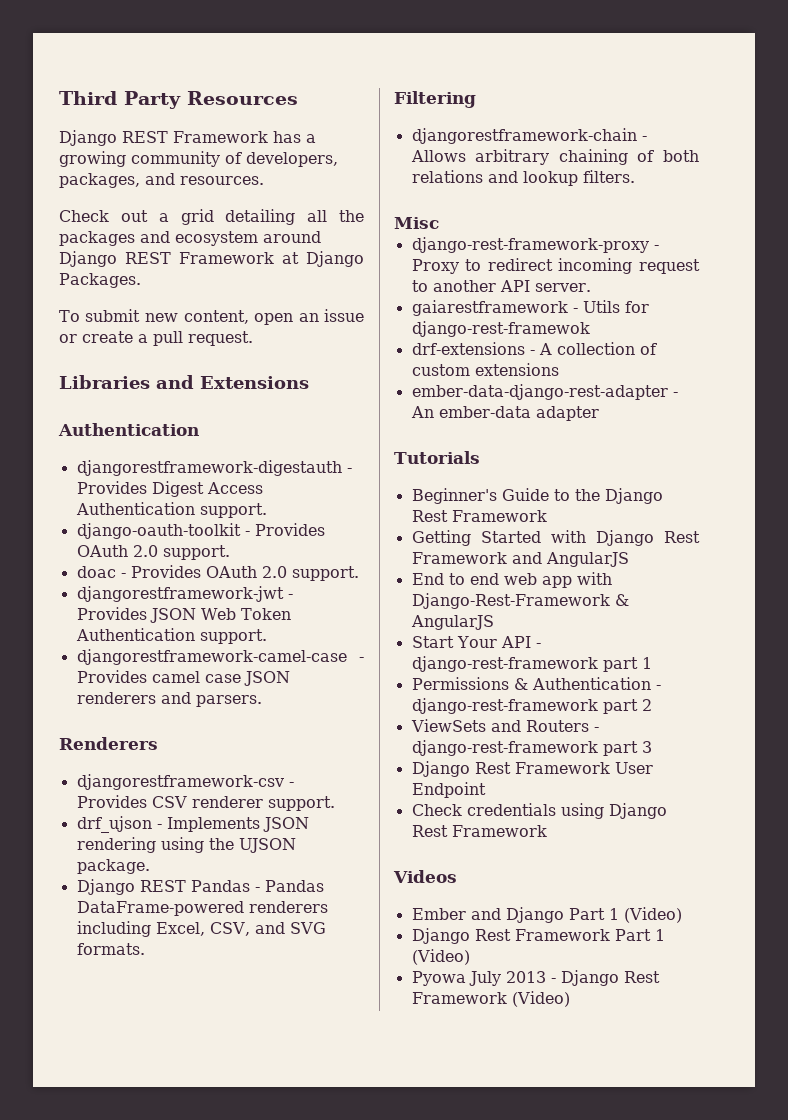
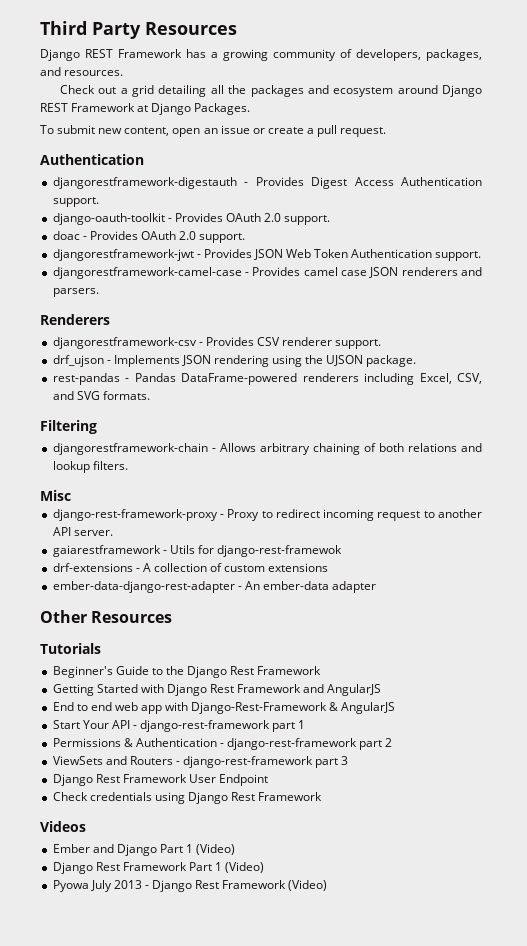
[59,375,309,389] // Libraries and Extensions -> (387, 132) none
[76,879,250,895] Django REST Pandas -> [52,373,120,385] rest-pandas
(599, 413) none -> [40,610,173,623] // Other Resources

